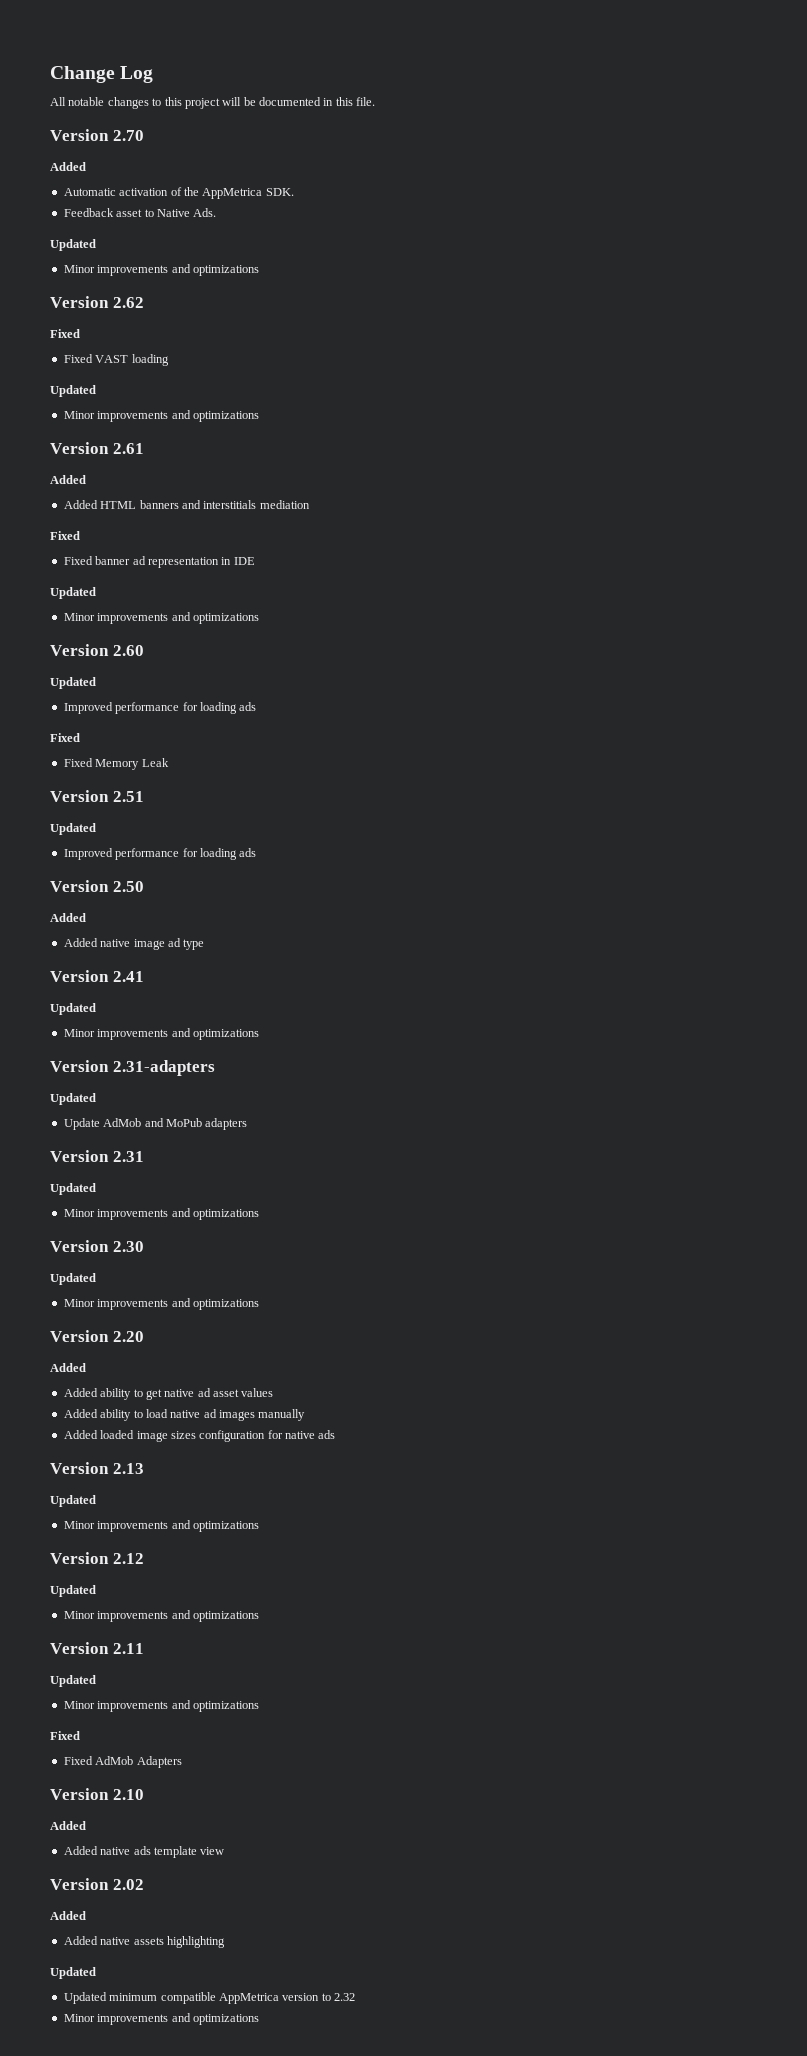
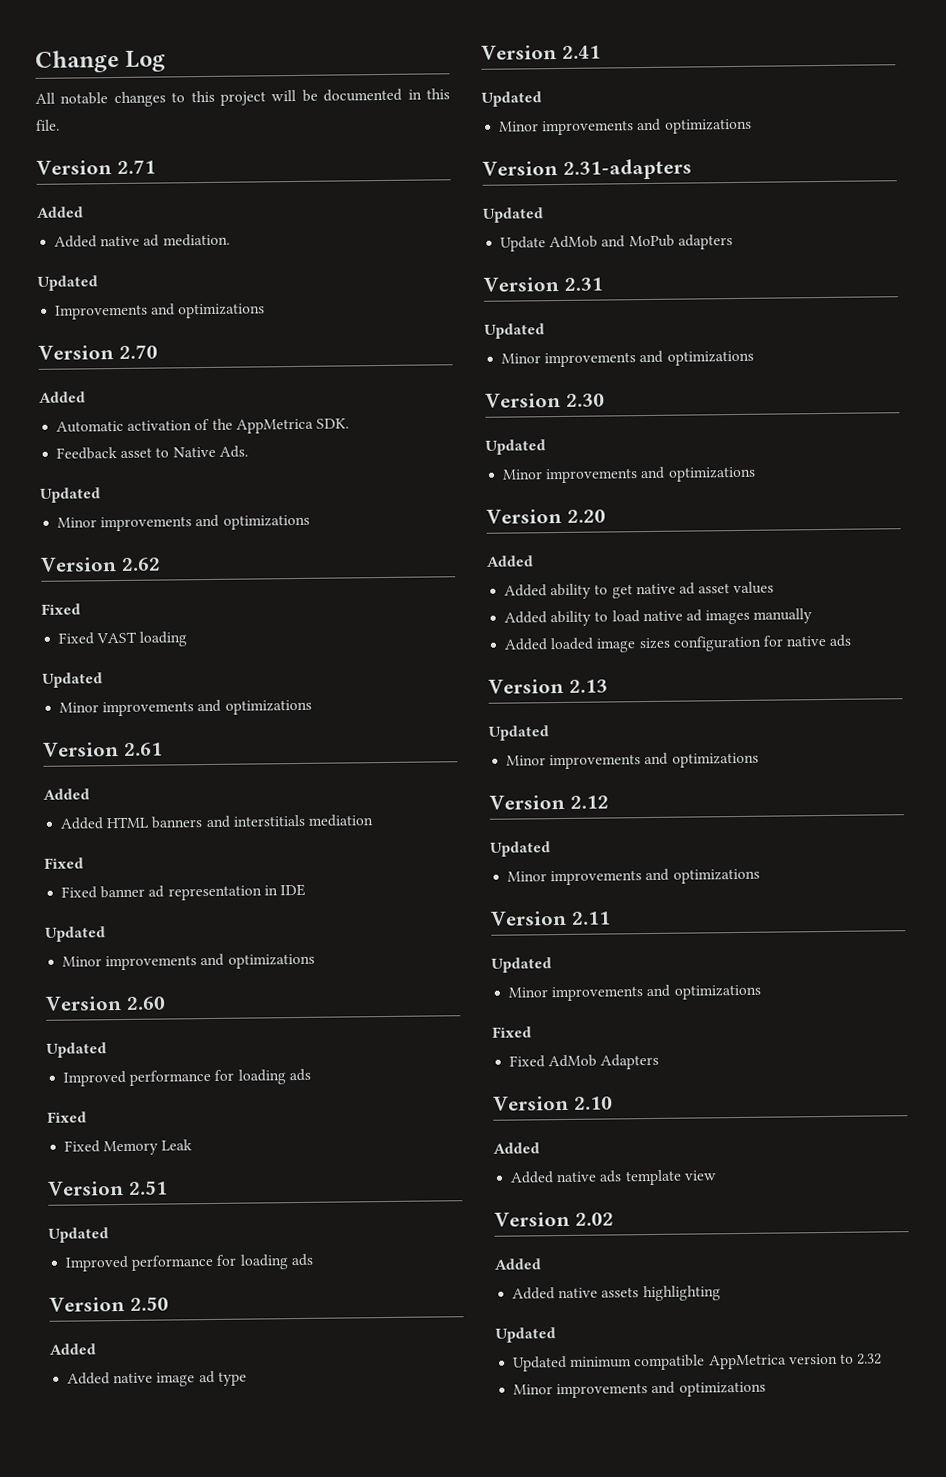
(376, 101) none -> [36,159,156,175] [36,206,84,218] [54,233,230,248] [37,275,98,291] [55,303,266,320] // Version 2.71 // Added // Added native ad mediation. // Updated // Improvements and optimizations

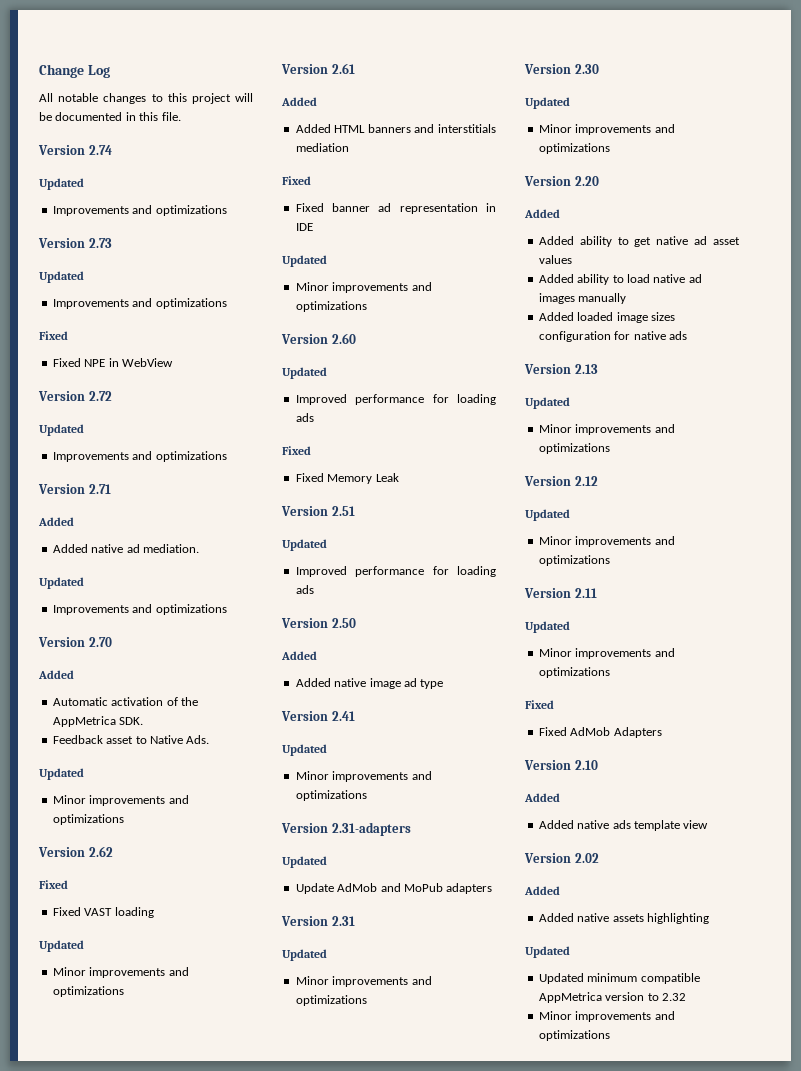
(60, 125) none -> [38,145,112,155] [39,178,84,190] [52,205,227,216] [38,238,112,248] [39,271,84,283] [52,298,227,309] [39,331,68,340] [52,358,173,367] [38,391,112,401] [39,424,84,436] [52,451,227,462] // Version 2.74 // Updated // Improvements and optimizations // Version 2.73 // Updated // Improvements and optimizations // Fixed // Fixed NPE in WebView // Version 2.72 // Updated // Improvements and optimizations

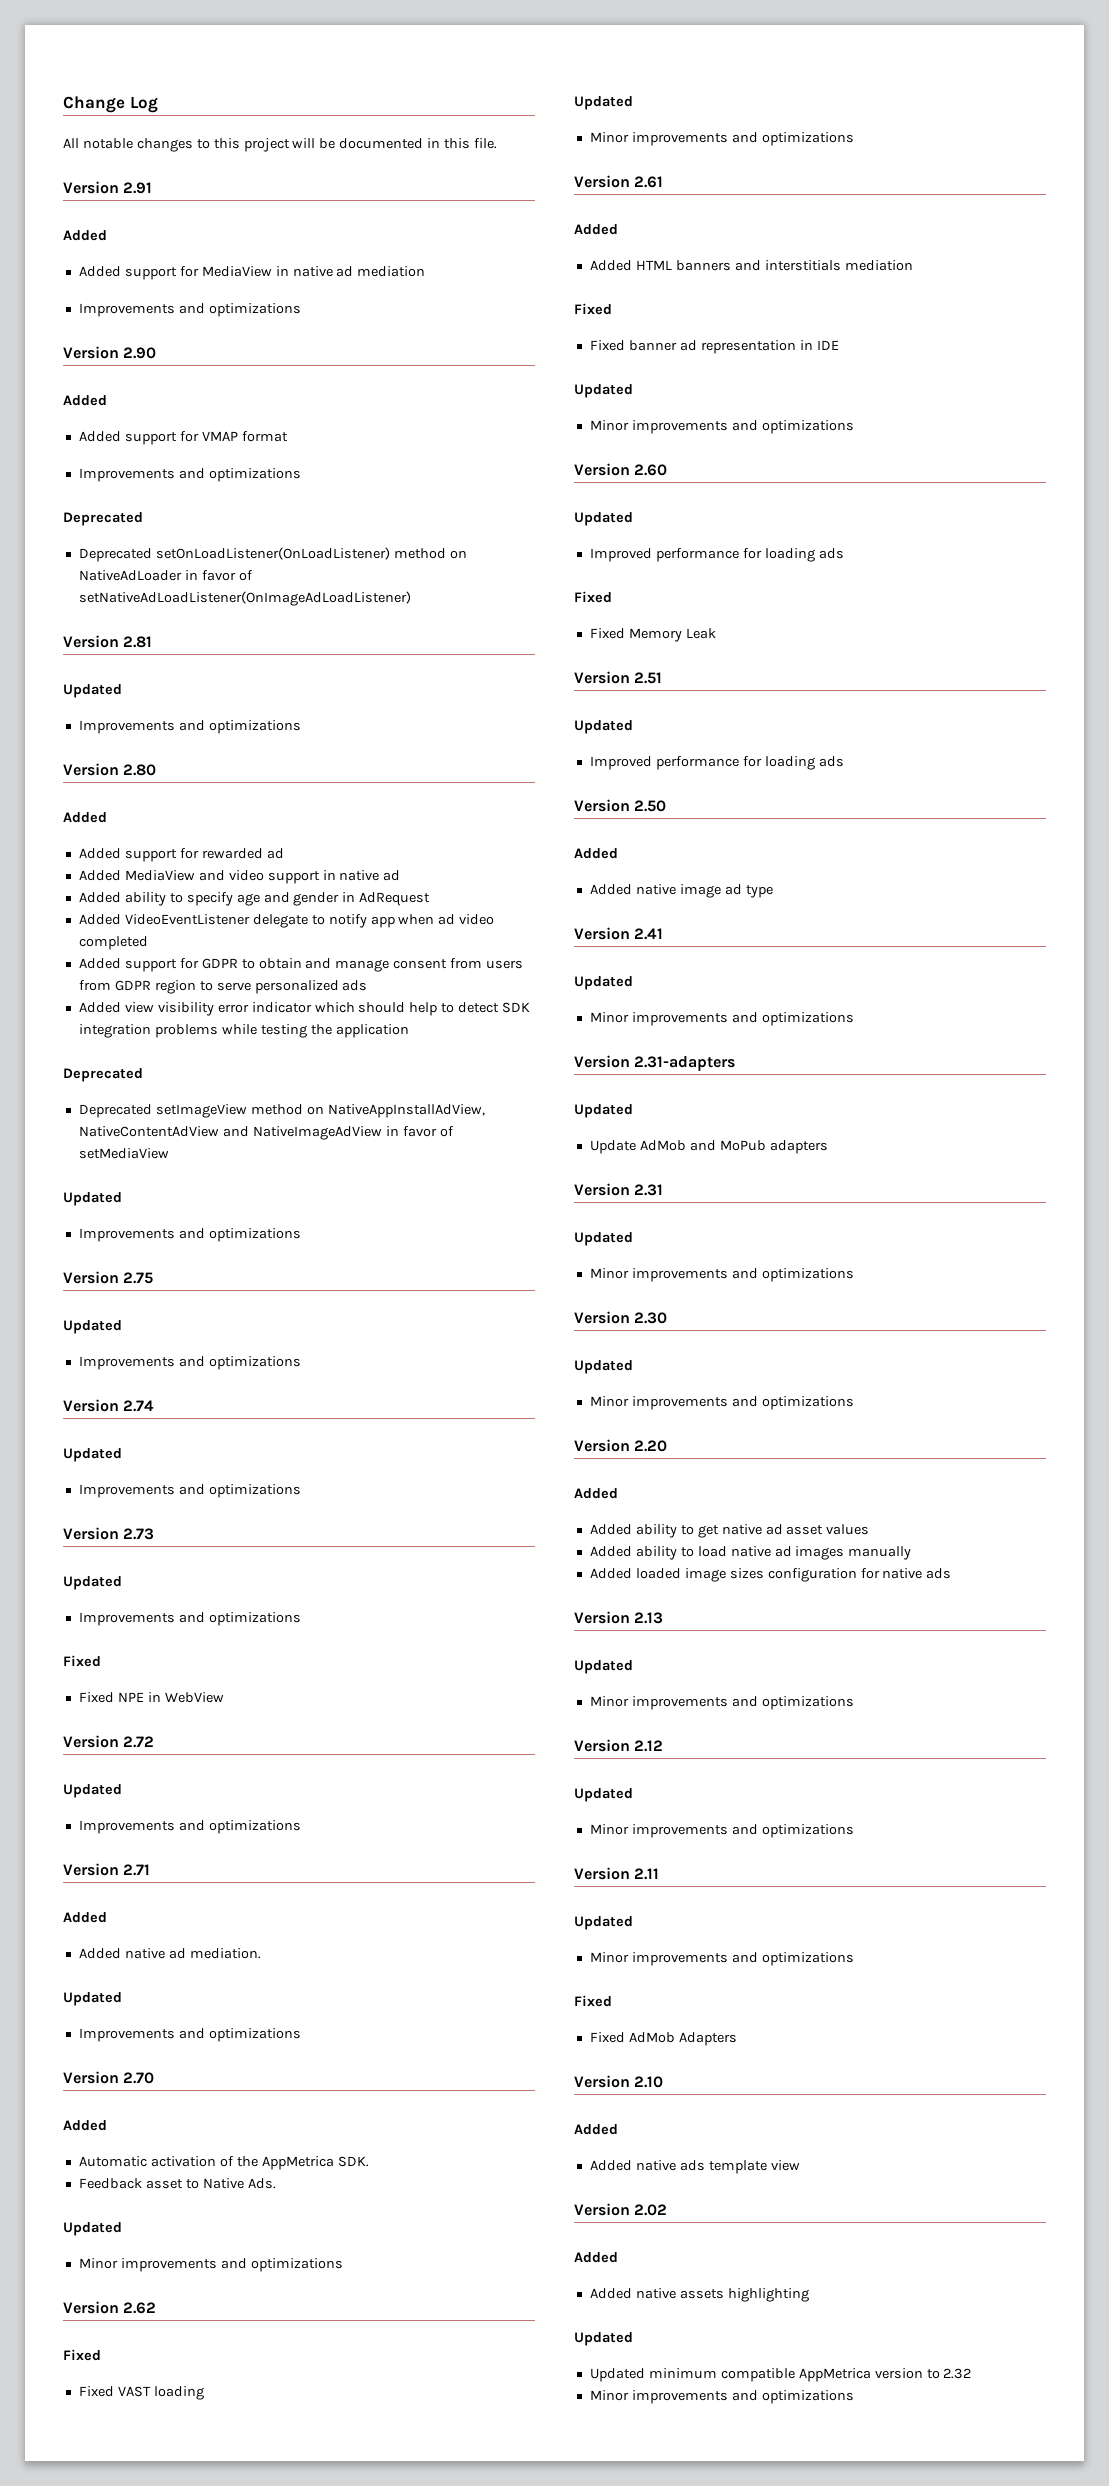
(181, 116) none -> [63,181,153,194] [63,230,107,241] [78,266,426,280] [78,303,301,317] [63,346,157,359] [63,395,107,406] [78,431,288,445] [78,468,301,482] [63,512,143,526] [78,547,467,562] [78,570,253,581] [78,591,411,606] [63,635,153,648] [63,684,122,698] [78,720,301,734] [63,763,157,776] [63,812,107,823] [78,848,284,862] [78,870,401,884] [78,892,431,906] [78,914,495,928] [78,936,148,950] [78,958,524,972] [78,980,368,994] [78,1002,531,1016] [78,1024,409,1038] [63,1068,143,1082] [78,1104,485,1118] [78,1126,454,1140] [78,1148,169,1159] [63,1192,122,1206] [78,1228,301,1242] [63,1271,154,1284] [63,1320,122,1334] [78,1356,301,1370] // Version 2.91 // Added // Added support for MediaView in native ad mediation // Improvements and optimizations // Version 2.90 // Added // Added support for VMAP format // Improvements and optimizations // Deprecated // Deprecated setOnLoadListener(OnLoadListener) method on NativeAdLoader in favor of setNativeAdLoadListener(OnImageAdLoadListener) // Version 2.81 // Updated // Improvements and optimizations // Version 2.80 // Added // Added support for rewarded ad // Added MediaView and video support in native ad // Added ability to specify age and gender in AdRequest // Added VideoEventListener delegate to notify app when ad video completed // Added support for GDPR to obtain and manage consent from users from GDPR region to serve personalized ads // Added view visibility error indicator which should help to detect SDK integration problems while testing the application // Deprecated // Deprecated setImageView method on NativeAppInstallAdView, NativeContentAdView and NativeImageAdView in favor of setMediaView // Updated // Improvements and optimizations // Version 2.75 // Updated // Improvements and optimizations

